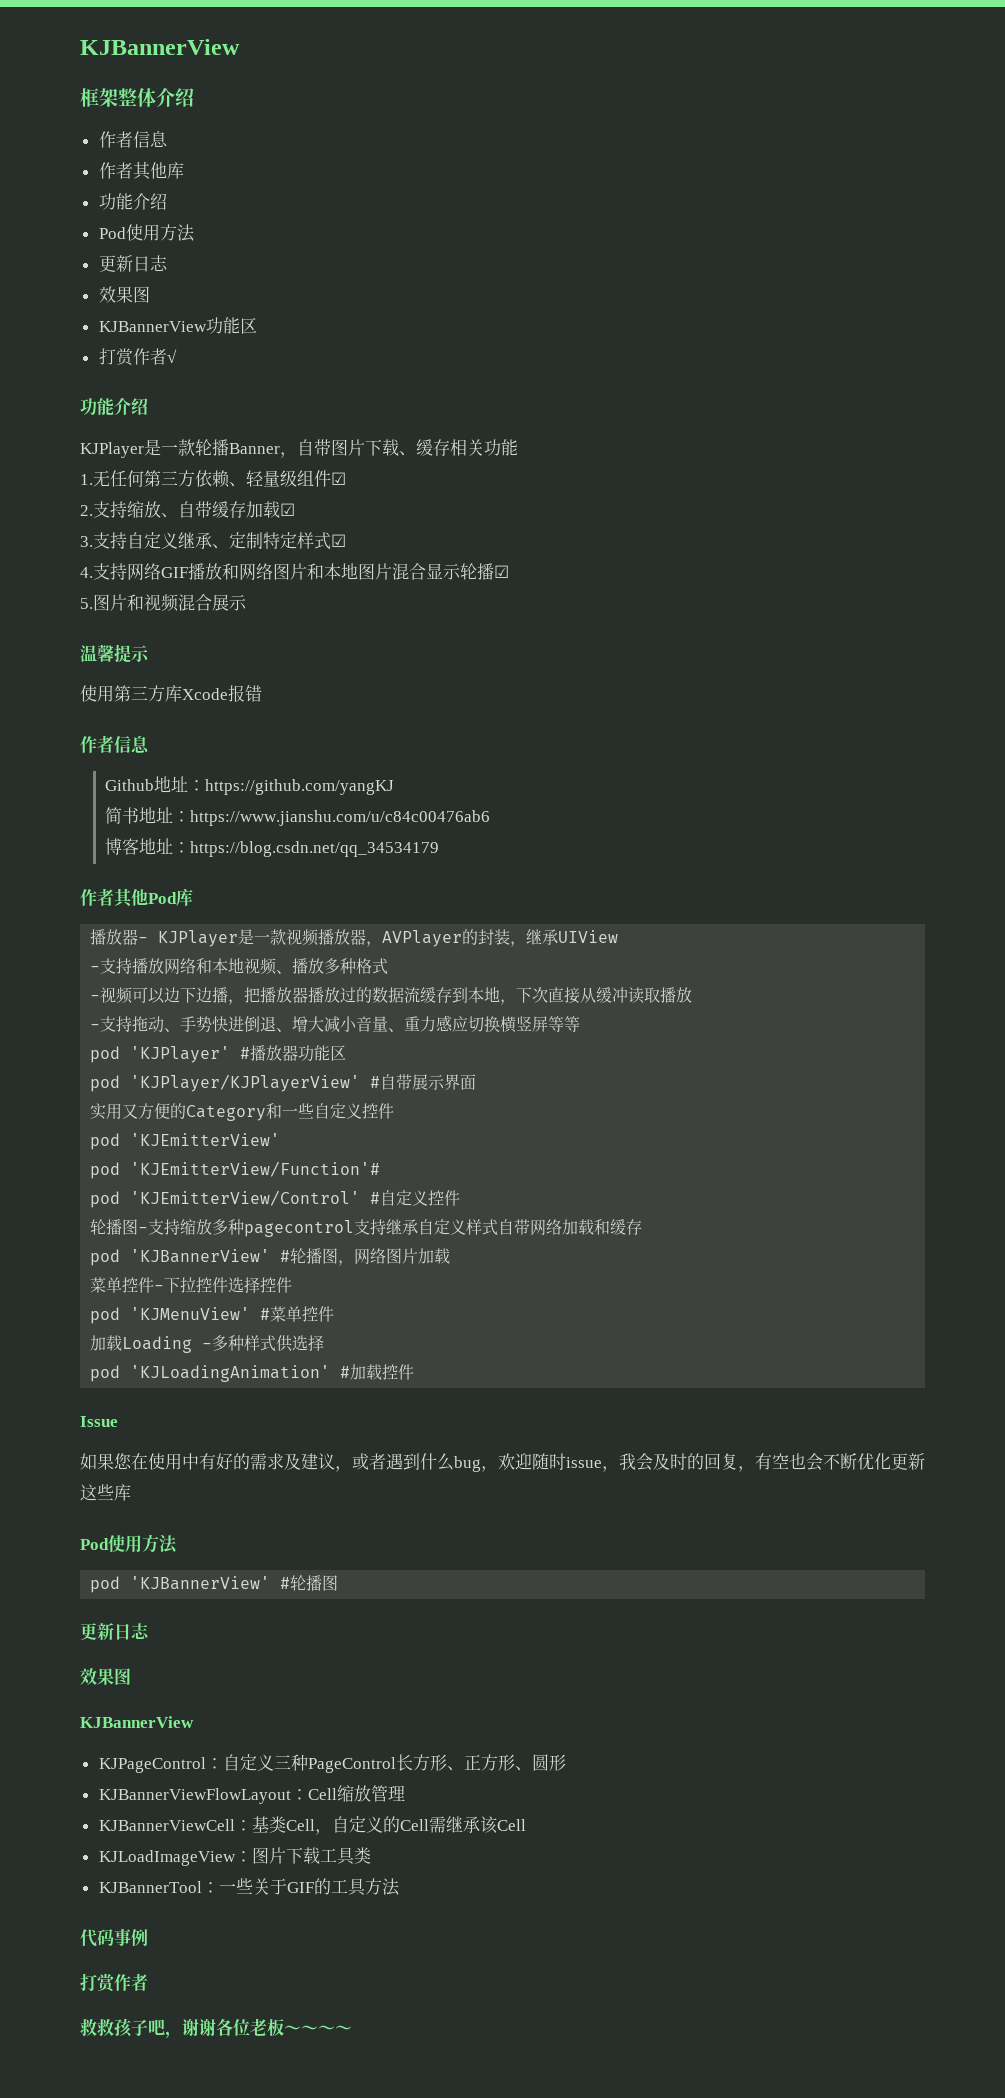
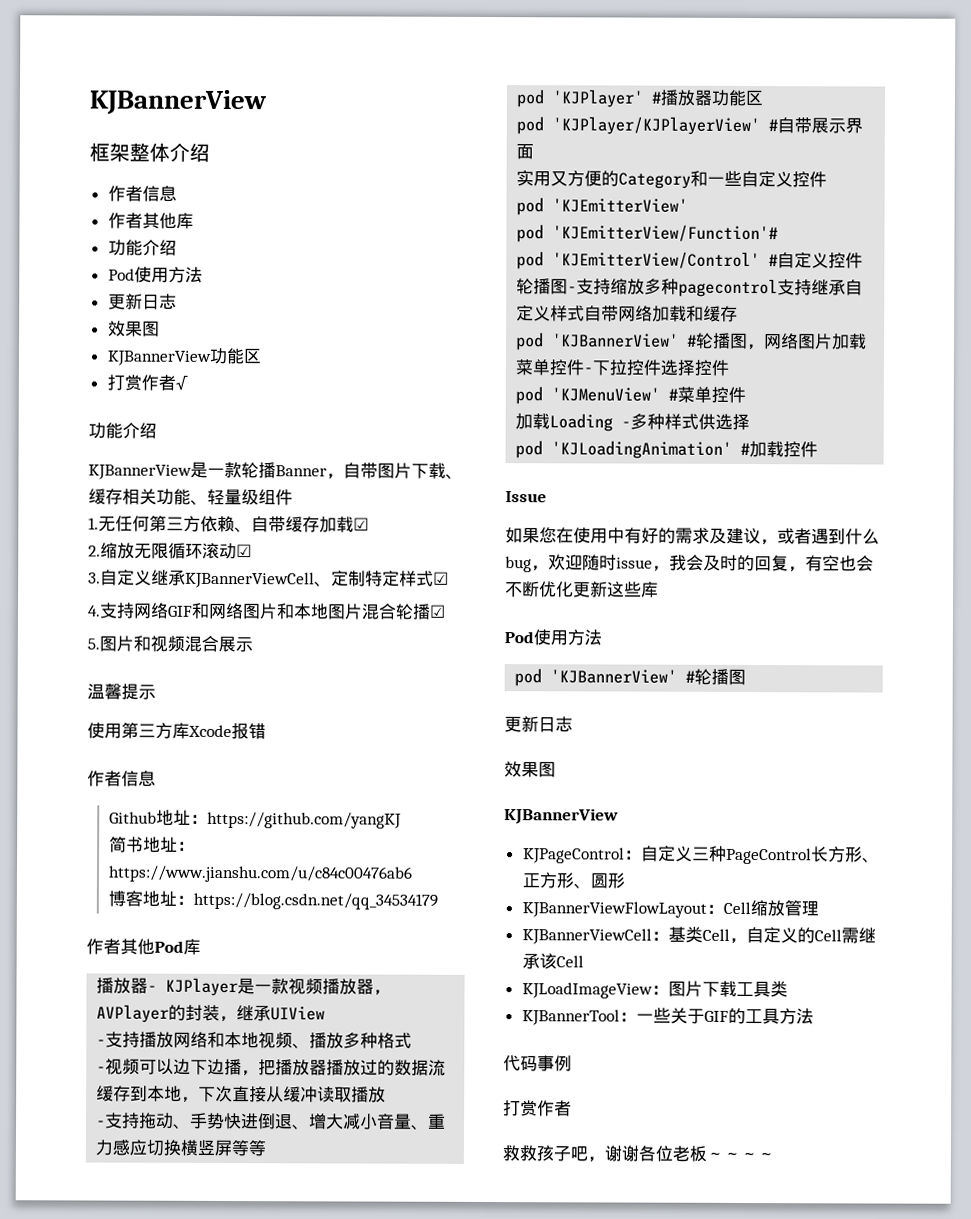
[80,442,144,458] KJPlayer -> [88,464,192,480] KJBannerView
(518, 447) none -> [190,488,293,506] 、轻量级组件
[246,470,346,487] [80,501,280,518] 轻量级组件☑ // 2.支持缩放、自带缓存加载 -> [251,516,369,533] [88,542,237,560] 自带缓存加载☑ // 2.缩放无限循环滚动
[93,532,127,549] 支持 -> (101, 578) none
(212, 540) none -> [185,571,315,589] KJBannerViewCell
[188,563,222,580] 播放 -> (193, 611) none
[426,563,461,580] 显示 -> (397, 611) none

